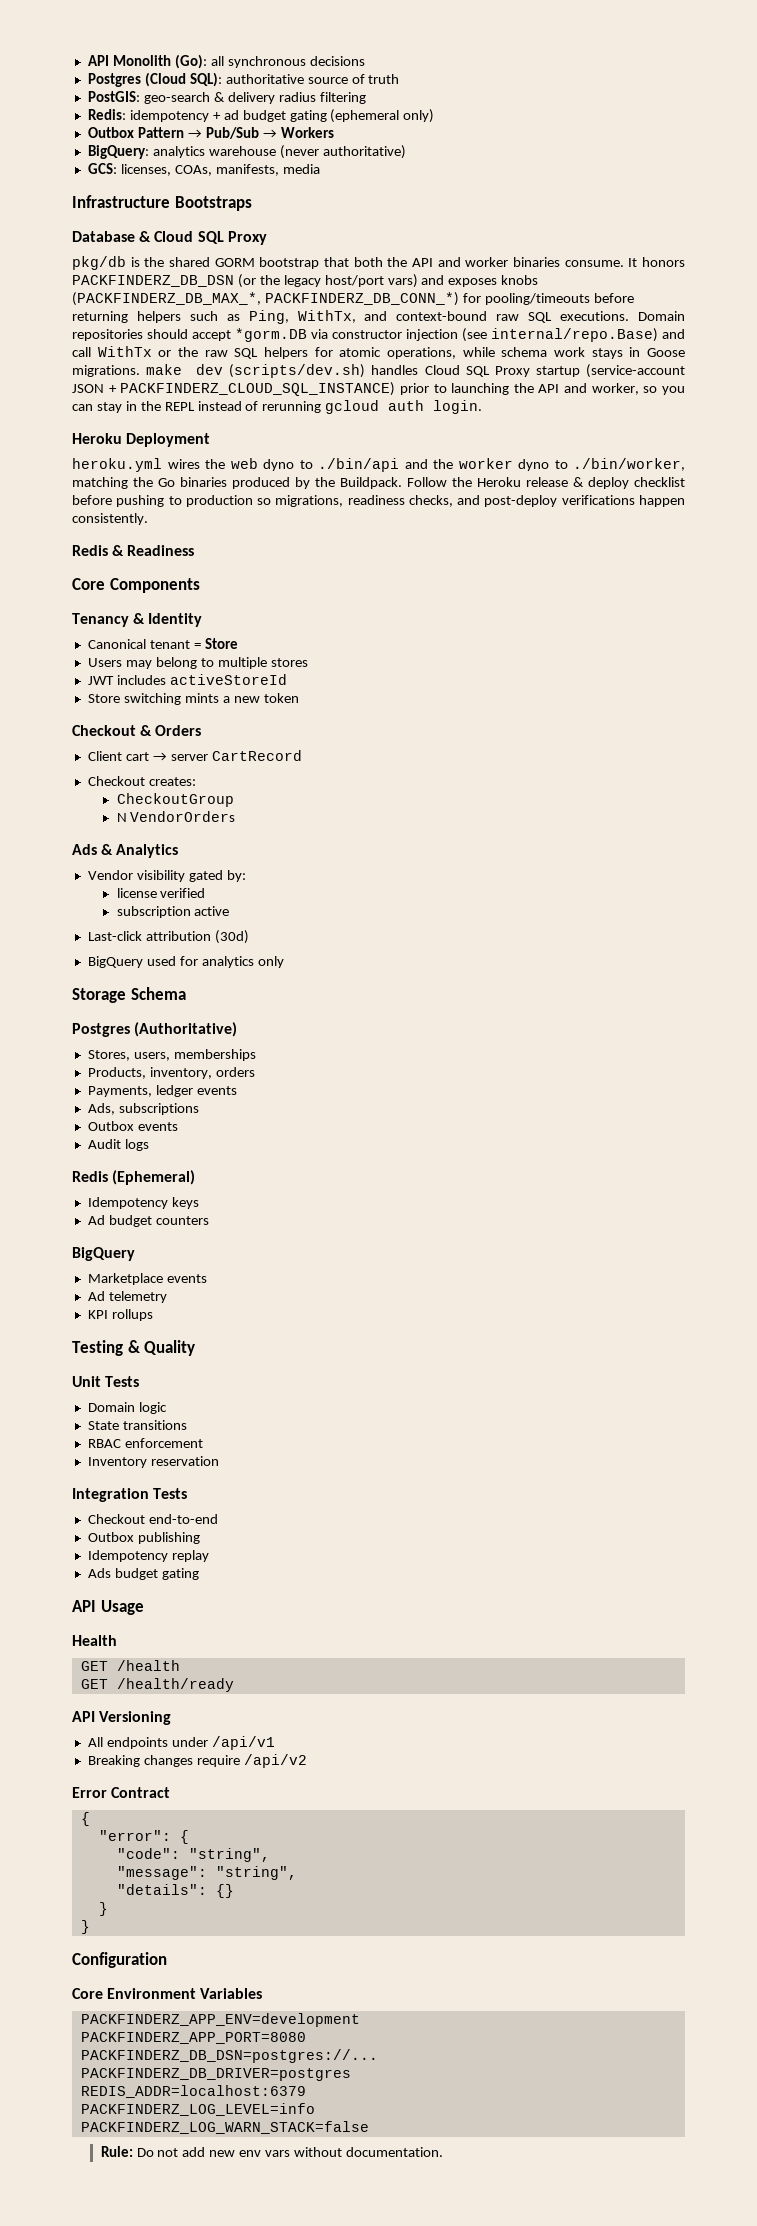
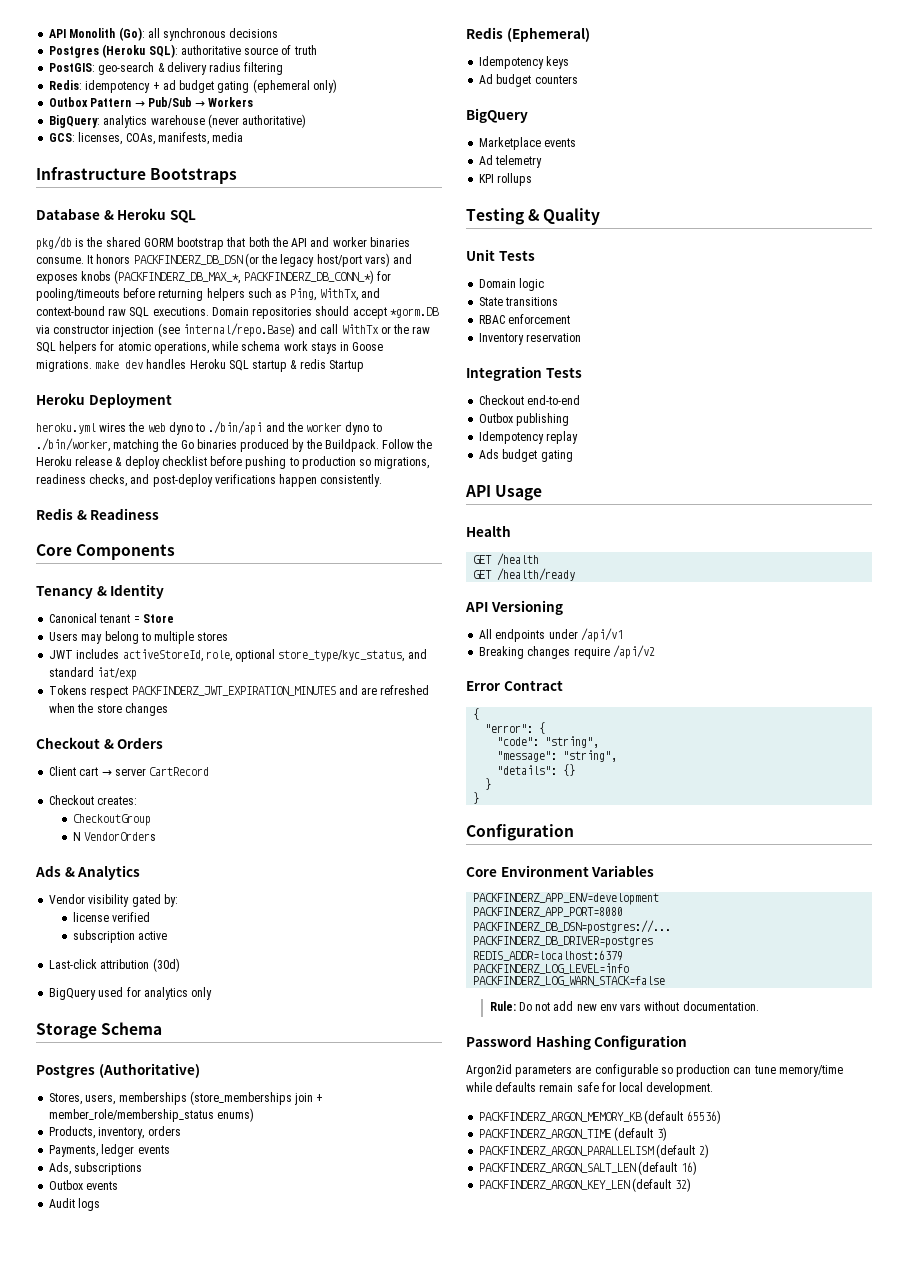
[144,72,186,87] (Cloud -> [102,44,146,58] (Heroku
[154,231,267,245] Cloud SQL Proxy -> [117,208,196,223] Heroku SQL
[229,364,685,378] [72,382,685,396] [72,400,483,414] (scripts/dev.sh) handles Cloud SQL Proxy startup (service-account JSON + PACKFINDERZ_CLOUD_SQL_INSTANCE) prior to launching the API and worker, so you can stay in the REPL instead of rerunning gcloud auth login. -> [146,359,364,372] handles Heroku SQL startup & redis Startup
[169,674,287,685] [87,693,299,705] activeStoreId // Store switching mints a new token -> [122,649,427,662] [49,667,138,680] [49,685,430,698] [49,703,168,716] activeStoreId, role, optional store_type/kyc_status, and standard iat/exp // Tokens respect PACKFINDERZ_JWT_EXPIRATION_MINUTES and are refreshed when the store changes
(256, 1055) none -> [189,1091,324,1105] [49,1108,255,1122] (store_memberships join + member_role/membership_status enums)
(443, 2152) none -> [466,1035,688,1050] [466,1064,843,1077] [466,1082,714,1095] [479,1110,721,1124] [479,1127,667,1141] [479,1144,709,1158] [479,1161,697,1175] [479,1178,691,1192] // Password Hashing Configuration // Argon2id parameters are configurable so production can tune memory/time while defaults remain safe for local development. // PACKFINDERZ_ARGON_MEMORY_KB (default 65536) // PACKFINDERZ_ARGON_TIME (default 3) // PACKFINDERZ_ARGON_PARALLELISM (default 2) // PACKFINDERZ_ARGON_SALT_LEN (default 16) // PACKFINDERZ_ARGON_KEY_LEN (default 32)

